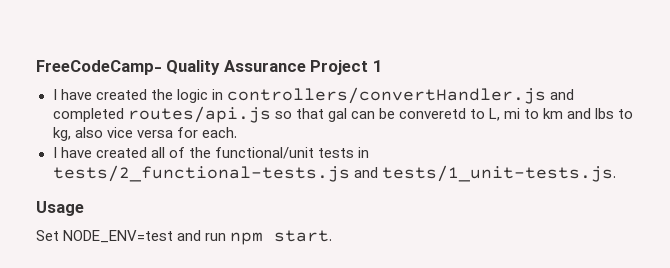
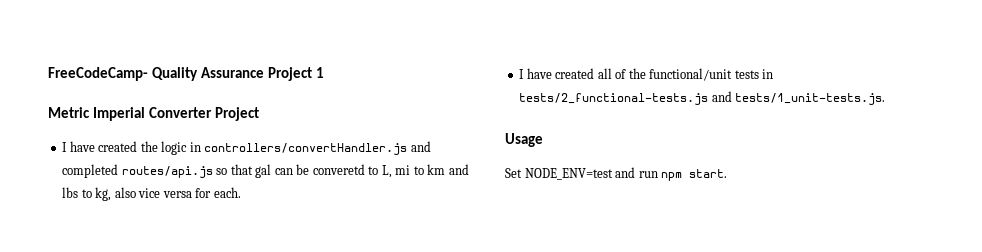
(382, 66) none -> [48,107,260,121] // Metric Imperial Converter Project

